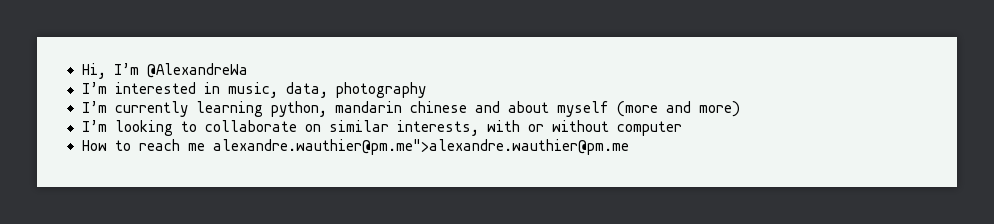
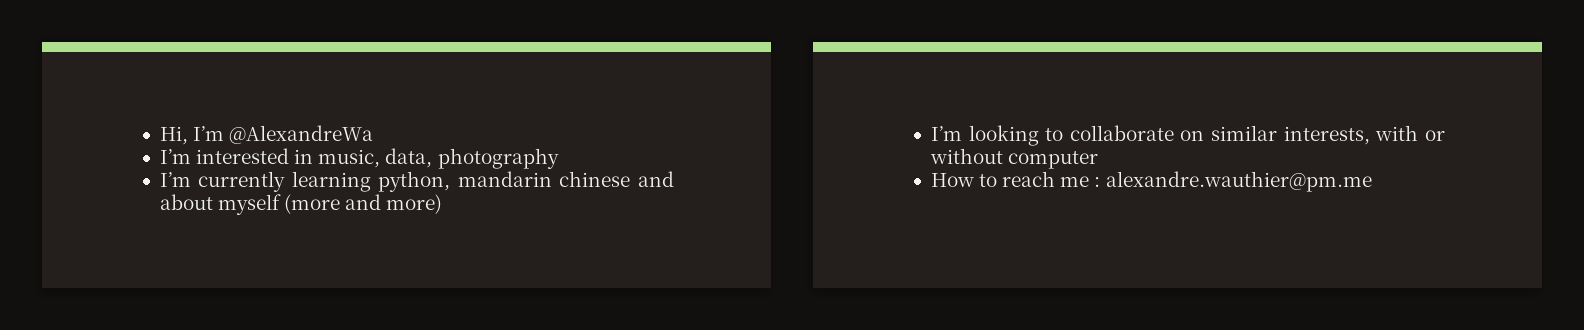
[212,139,629,155] alexandre.wauthier@pm.me">alexandre.wauthier@pm.me -> [1094,171,1372,192] : alexandre.wauthier@pm.me

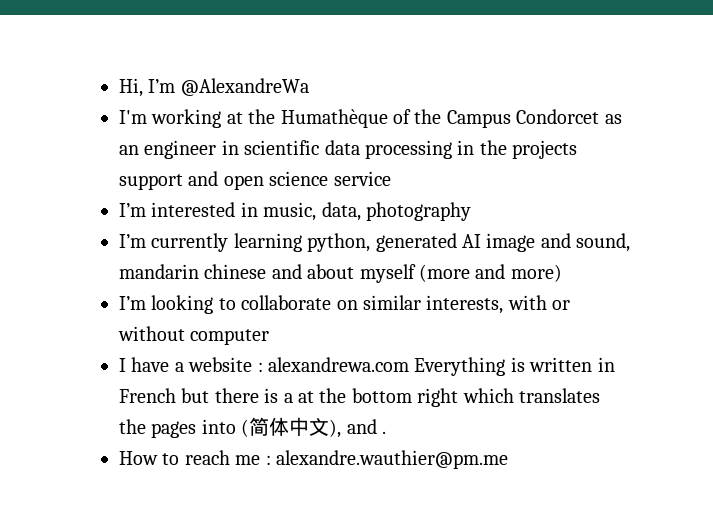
(374, 134) none -> [119,109,622,128] [119,140,578,159] [119,171,391,190] // I'm working at the Humathèque of the Campus Condorcet as an engineer in scientific data processing in the projects support and open science service
(451, 181) none -> [375,233,631,252] generated AI image and sound,
(1099, 160) none -> [119,357,615,376] [119,388,600,407] [119,417,386,438] // I have a website : alexandrewa.com Everything is written in French but there is a at the bottom right which translates the pages into (简体中文), and .

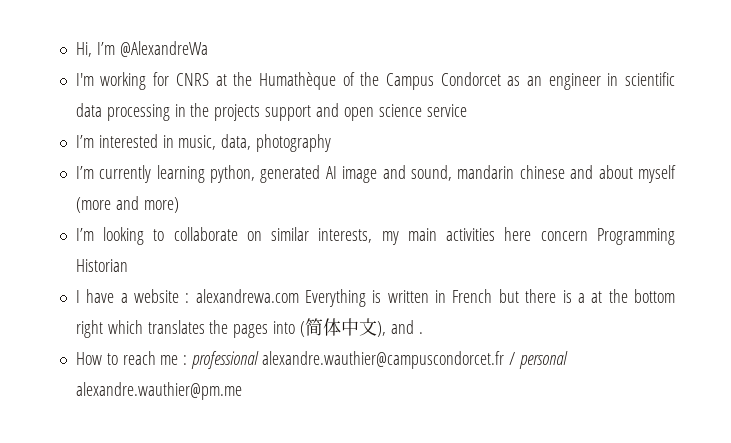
(222, 118) none -> [153,72,209,86] for CNRS
[507,295,571,310] [118,326,270,345] with or without computer -> [381,227,675,245] [75,259,128,272] my main activities here concern Programming Historian
(271, 460) none -> [191,351,568,369] professional alexandre.wauthier@campuscondorcet.fr / personal

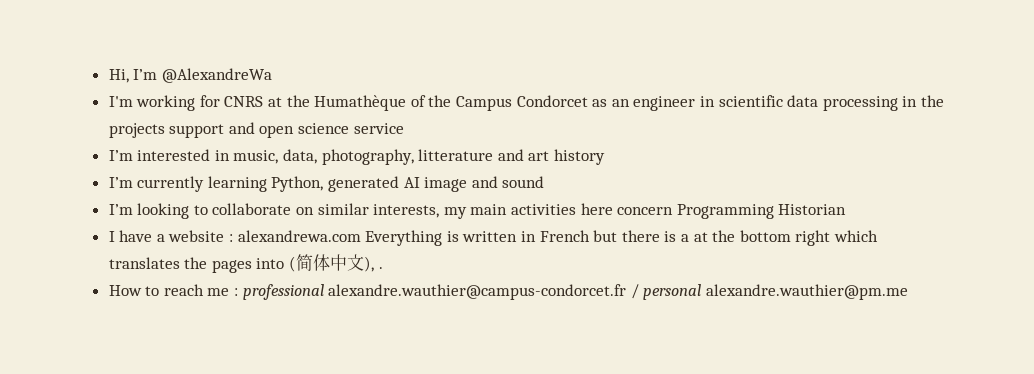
[256,134,332,152] photography -> [321,149,606,165] photography, litterature and art history
[210,165,256,183] python, -> [271,176,324,192] Python,
[411,165,677,183] [75,196,179,213] sound, mandarin chinese and about myself (more and more) -> [502,176,545,188] sound
[390,320,414,334] and -> (375, 264) none
[261,351,504,369] alexandre.wauthier@campuscondorcet.fr -> [328,284,627,300] alexandre.wauthier@campus-condorcet.fr

